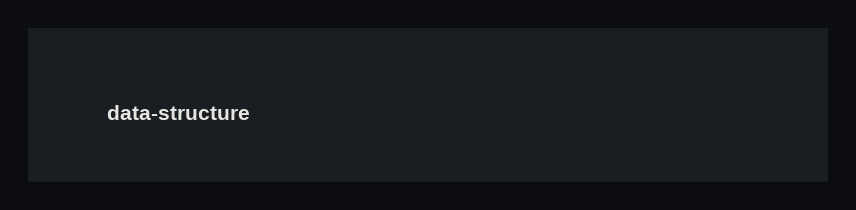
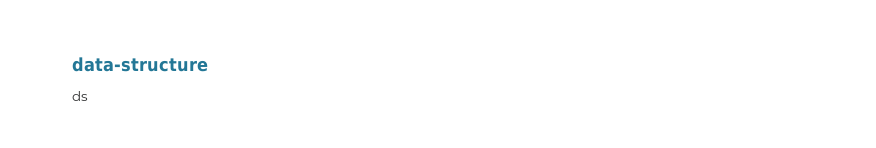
(250, 112) none -> [72,91,88,101] // ds

